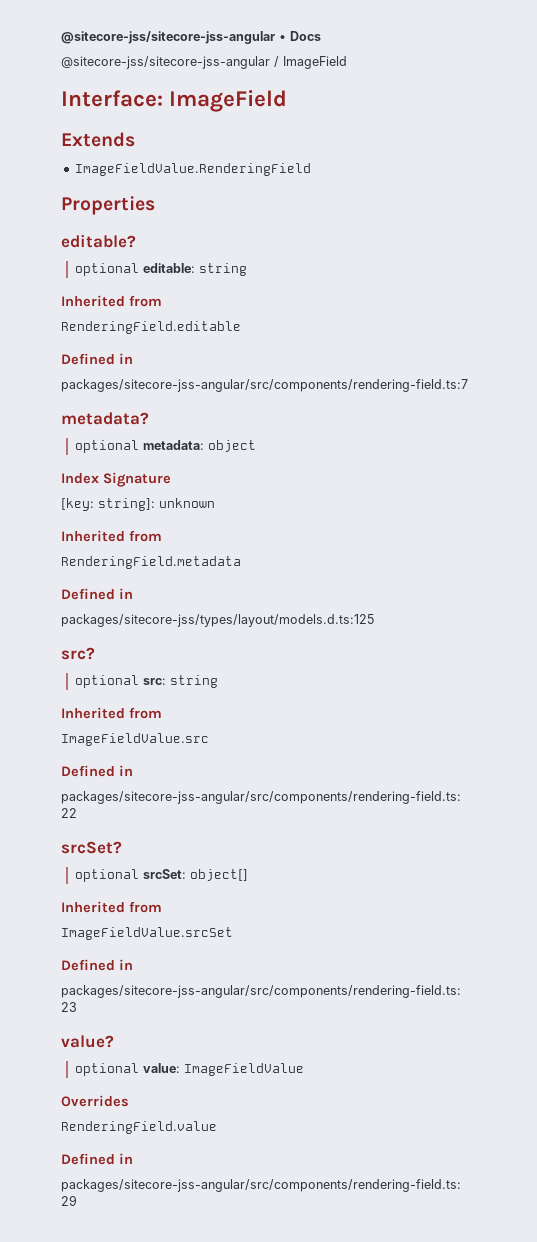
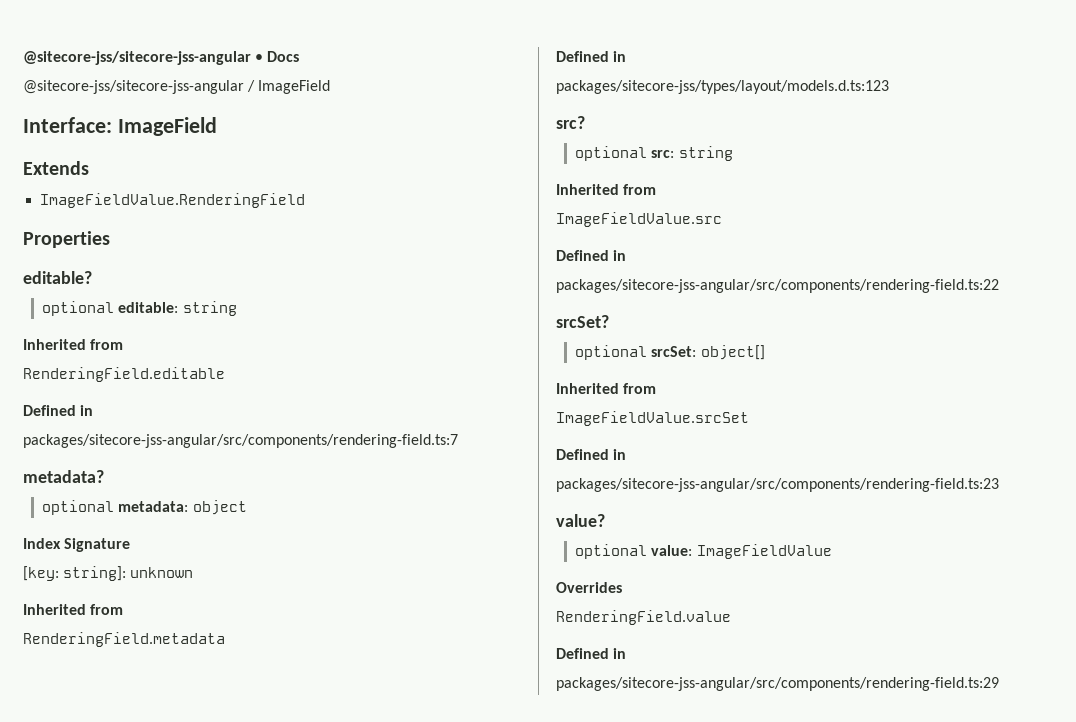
[61,614,374,627] packages/sitecore-jss/types/layout/models.d.ts:125 -> [556,80,889,94] packages/sitecore-jss/types/layout/models.d.ts:123

